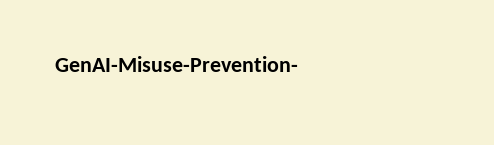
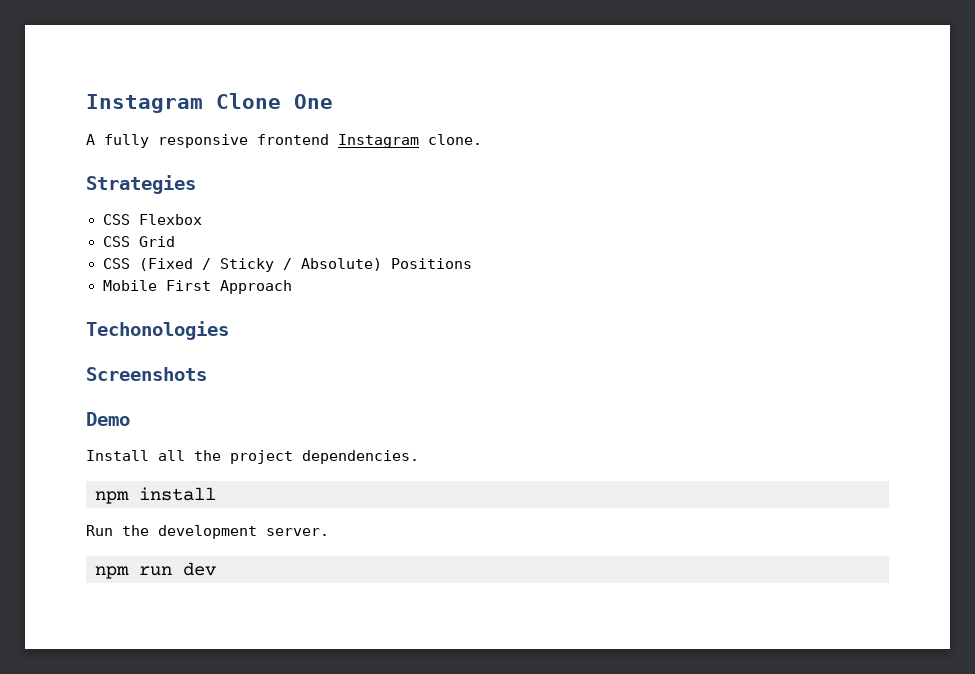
[55,56,298,72] GenAI-Misuse-Prevention- -> [86,93,333,113] [86,134,482,148] [86,175,196,194] [102,214,202,225] [102,236,175,247] [102,258,472,272] [102,280,292,294] [86,321,229,340] [86,367,207,381] [86,412,130,426] [86,450,419,464] [95,487,216,504] [86,525,329,539] [95,562,216,579] Instagram Clone One // A fully responsive frontend Instagram clone. // Strategies // CSS Flexbox // CSS Grid // CSS (Fixed / Sticky / Absolute) Positions // Mobile First Approach // Techonologies // Screenshots // Demo // Install all the project dependencies. // npm install // Run the development server. // npm run dev

